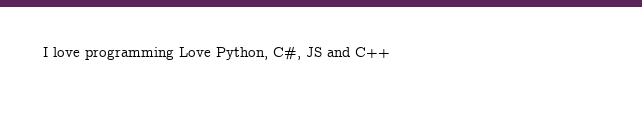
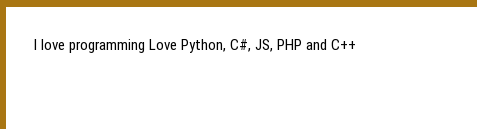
[306,47,322,57] JS -> [255,39,303,52] JS, PHP

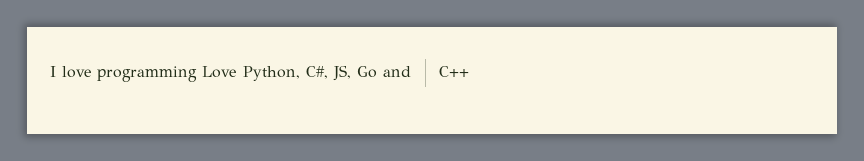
[277,39,303,50] PHP -> [356,66,377,78] Go

